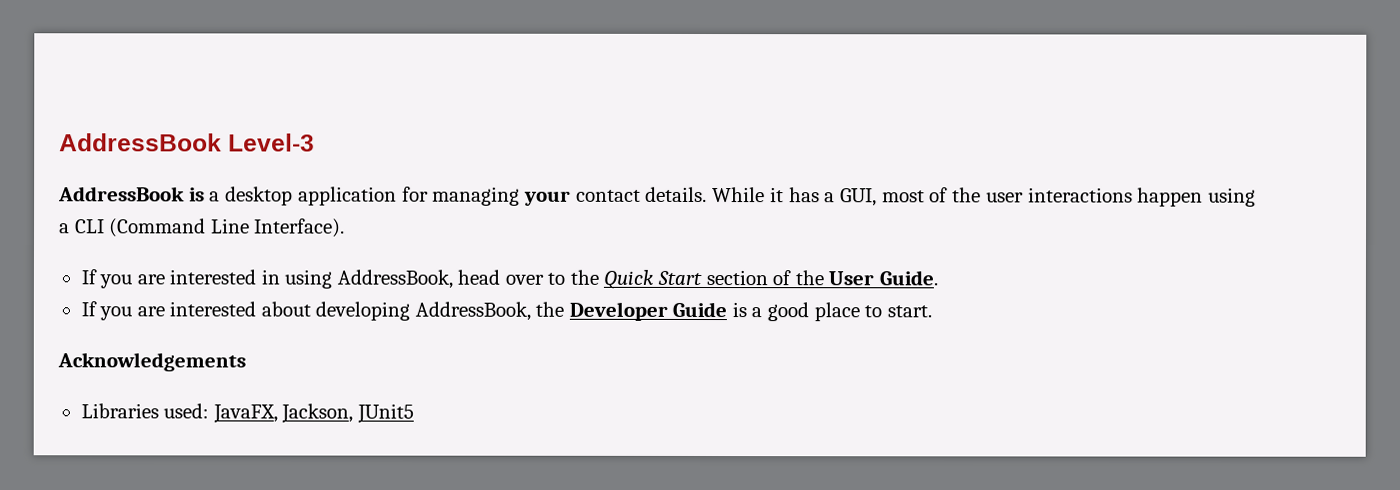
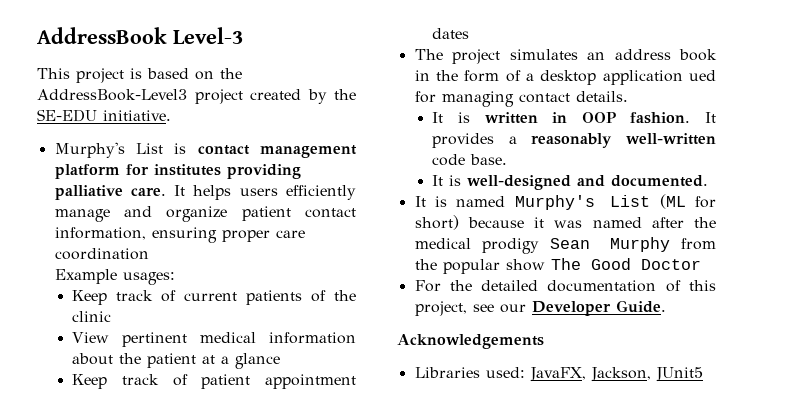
[58,186,205,202] AddressBook is -> [37,68,242,83] [37,89,356,104] [37,109,171,122] [54,142,357,158] [54,164,301,179] [54,185,356,200] [54,206,356,222] [54,227,305,243] [54,248,149,260] [54,269,175,285] [72,290,356,305] [72,311,112,322] [72,332,356,347] [72,353,281,369] [72,374,356,389] [432,28,470,39] [414,49,717,64] [414,70,521,82] This project is based on the AddressBook-Level3 project created by the SE-EDU initiative. // Murphy's List is contact management platform for institutes providing palliative care. It helps users efficiently manage and organize patient contact information, ensuring proper care coordination // Example usages: // Keep track of current patients of the clinic // View pertinent medical information about the patient at a glance // Keep track of patient appointment dates // The project simulates an address book in the form of
(397, 196) none -> [689,70,716,81] ued
[524,190,571,206] your -> (514, 99) none
[712,187,1256,207] [59,218,346,238] [80,269,938,289] [80,301,932,322] While it has a GUI, most of the user interactions happen using a CLI (Command Line Interface). // If you are interested in using AddressBook, head over to the Quick Start section of the User Guide. // If you are interested about developing AddressBook, the Developer Guide is a good place to start. -> [432,112,716,124] [432,133,716,148] [432,154,508,166] [432,175,709,190] [414,194,716,210] [414,215,716,230] [414,237,716,254] [414,258,701,274] [414,280,716,292] [414,300,666,316] // It is written in OOP fashion. It provides a reasonably well-written code base. // It is well-designed and documented. // It is named Murphy's List (ML for short) because it was named after the medical prodigy Sean Murphy from the popular show The Good Doctor // For the detailed documentation of this project, see our Developer Guide.

